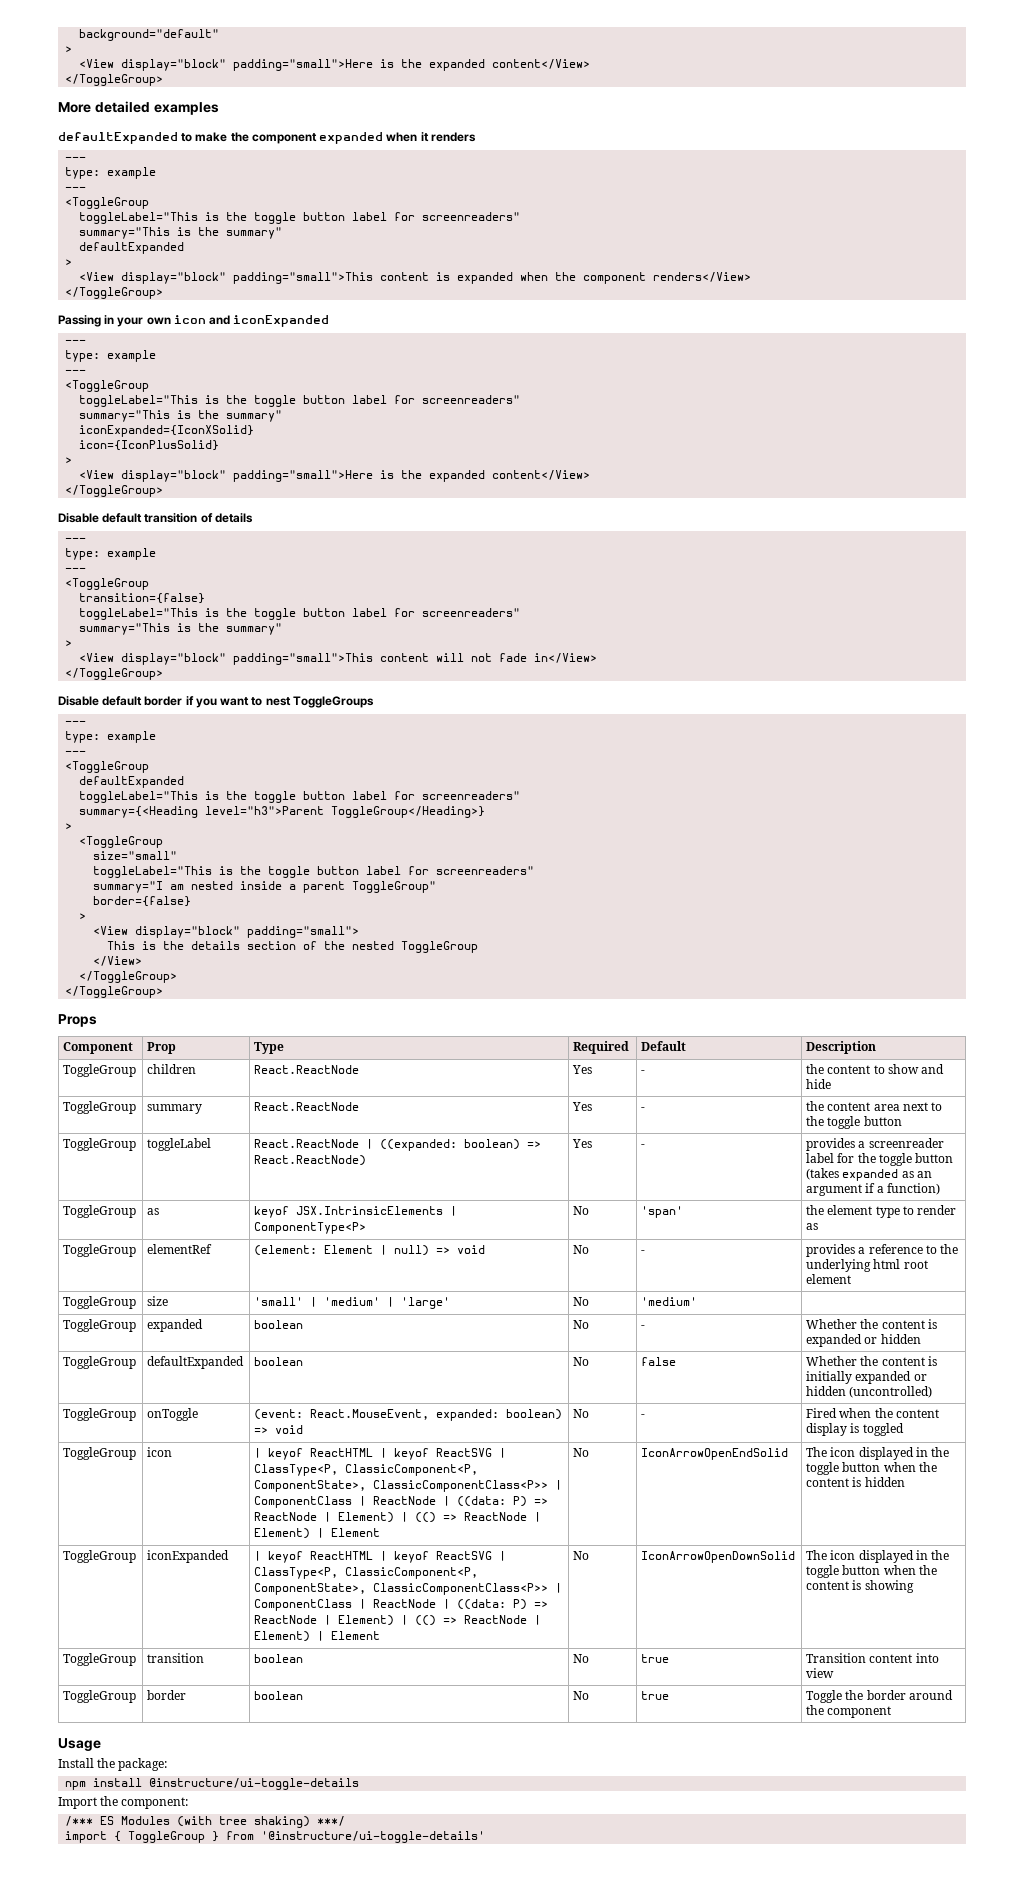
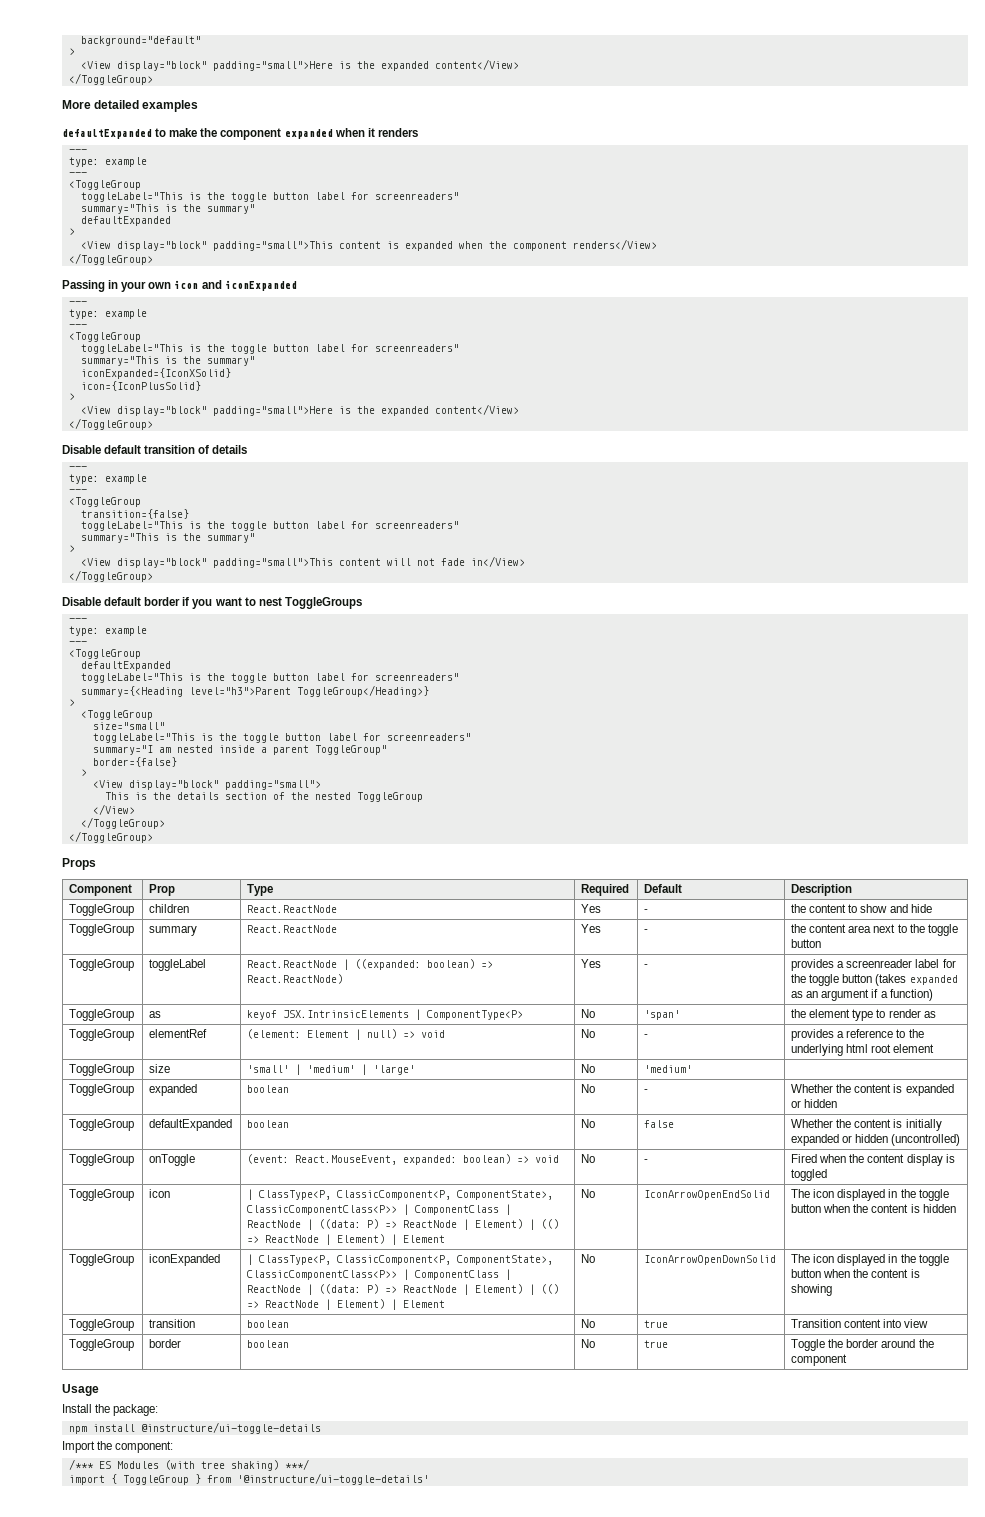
[268,1448,507,1460] keyof ReactHTML | keyof ReactSVG | -> (254, 1194) none
[268,1551,507,1563] keyof ReactHTML | keyof ReactSVG | -> (254, 1259) none

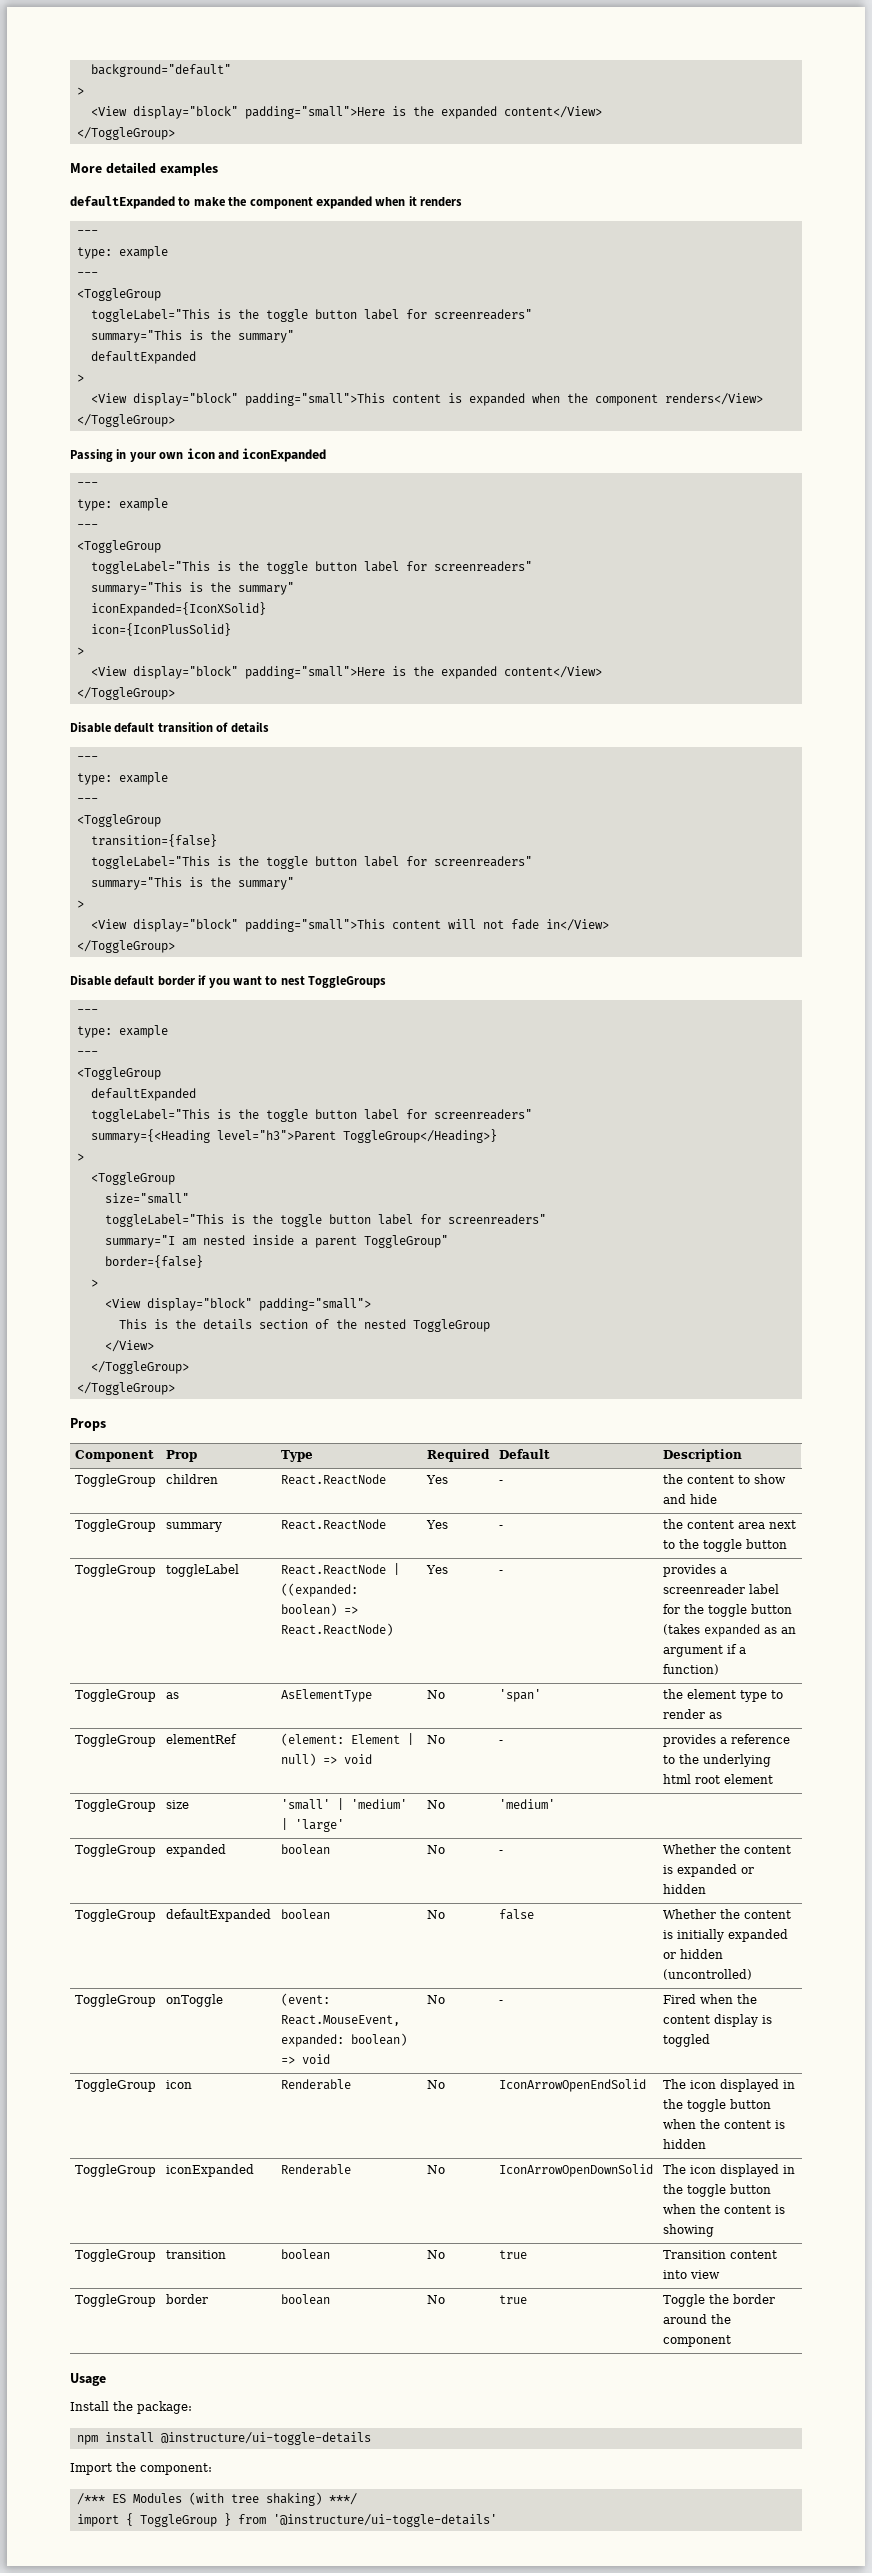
[247,1009,524,1020] keyof JSX.IntrinsicElements | ComponentType<P> -> [280,1689,372,1702] AsElementType
[247,1189,554,1200] [247,1204,512,1215] [247,1219,560,1230] [247,1234,446,1245] | ClassType<P, ClassicComponent<P, ComponentState>, ClassicComponentClass<P>> | ComponentClass | ReactNode | ((data: P) => ReactNode | Element) | (() => ReactNode | Element) | Element -> [280,2079,351,2090] Renderable
[247,1254,554,1265] [247,1269,512,1280] [247,1284,560,1295] [247,1299,446,1310] | ClassType<P, ClassicComponent<P, ComponentState>, ClassicComponentClass<P>> | ComponentClass | ReactNode | ((data: P) => ReactNode | Element) | (() => ReactNode | Element) | Element -> [280,2164,351,2175] Renderable

